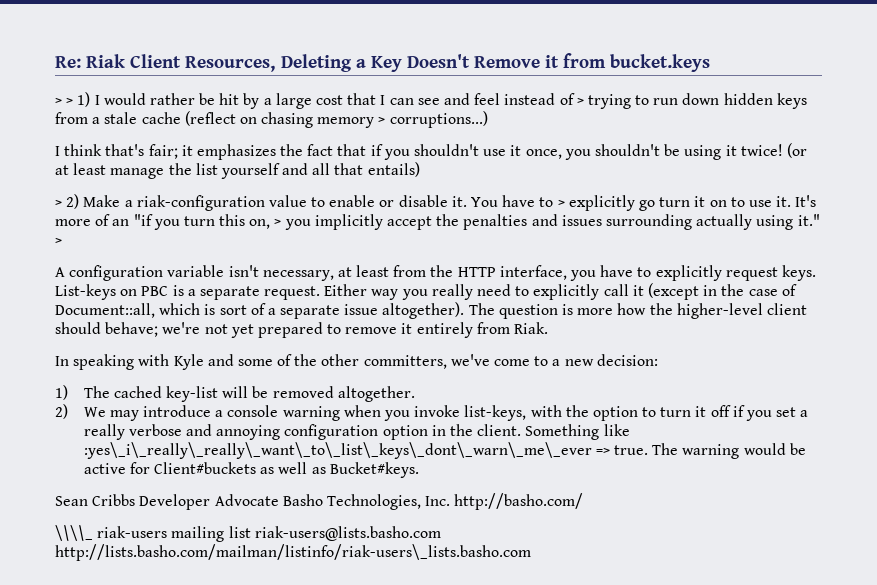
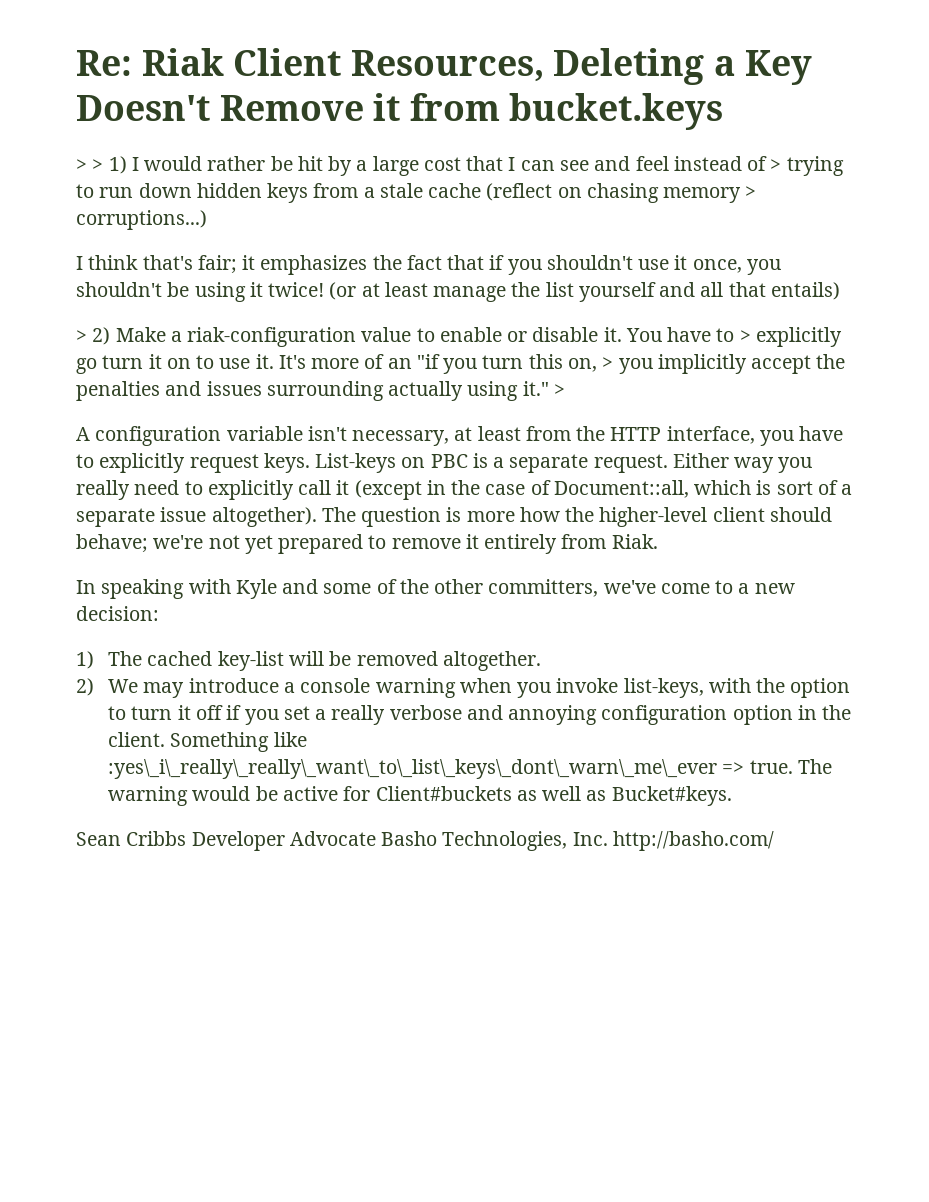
[55,525,441,542] [55,544,531,561] // \\\\_ riak-users mailing list riak-users@lists.basho.com http://lists.basho.com/mailman/listinfo/riak-users\_lists.basho.com -> (774, 841) none

